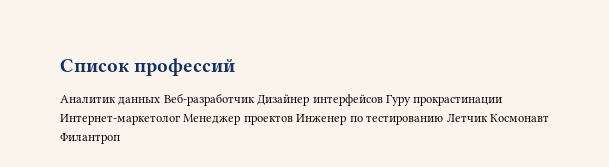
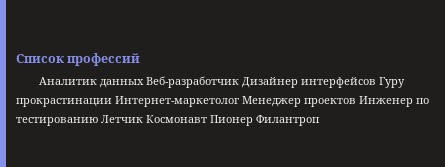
(549, 118) none -> [210,115,253,126] Пионер

